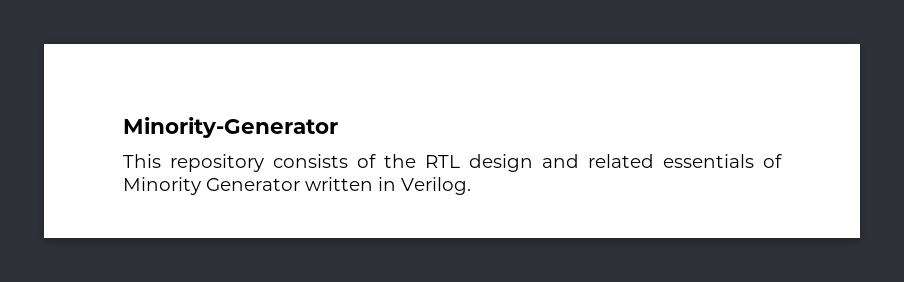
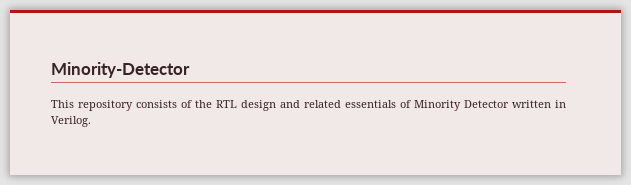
[123,117,338,138] Minority-Generator -> [51,62,190,78] Minority-Detector
[206,178,300,191] Generator -> [464,100,509,108] Detector

